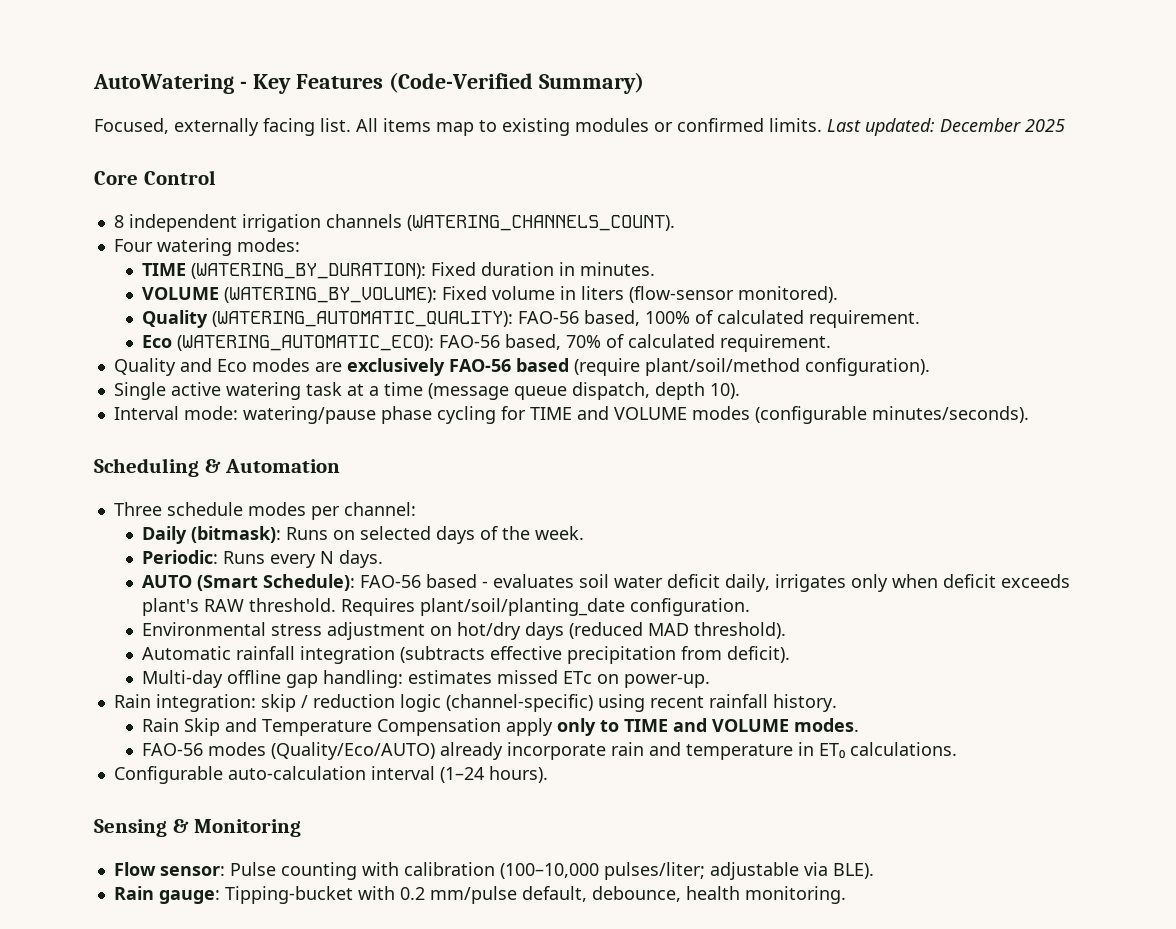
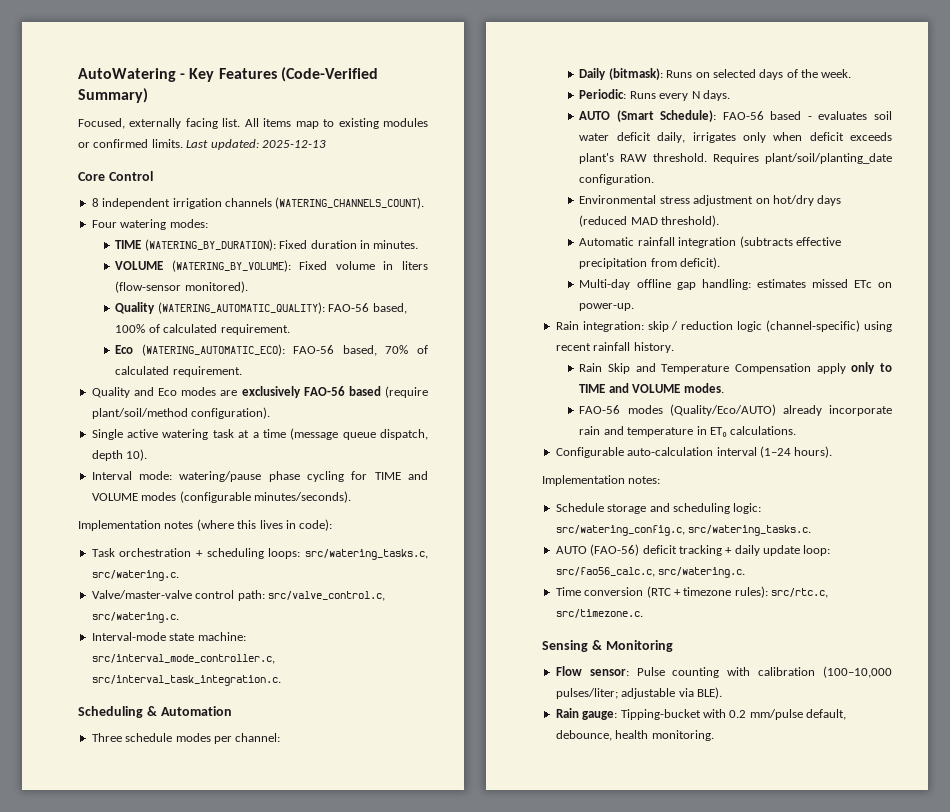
[940,118,1065,132] December 2025 -> [261,140,326,148] 2025-12-13
(1029, 414) none -> [78,519,333,531] [91,548,428,560] [91,570,179,581] [91,590,385,601] [91,612,179,623] [91,632,246,641] [91,654,275,664] [91,675,281,686] // Implementation notes (where this lives in code): // Task orchestration + scheduling loops: src/watering_tasks.c, src/watering.c. // Valve/master-valve control path: src/valve_control.c, src/watering.c. // Interval-mode state machine: src/interval_mode_controller.c, src/interval_task_integration.c.
(548, 774) none -> [542,475,661,486] [555,503,762,514] [555,525,812,536] [555,544,831,556] [555,567,746,578] [555,586,828,598] [555,609,643,618] // Implementation notes: // Schedule storage and scheduling logic: src/watering_config.c, src/watering_tasks.c. // AUTO (FAO-56) deficit tracking + daily update loop: src/fao56_calc.c, src/watering.c. // Time conversion (RTC + timezone rules): src/rtc.c, src/timezone.c.

